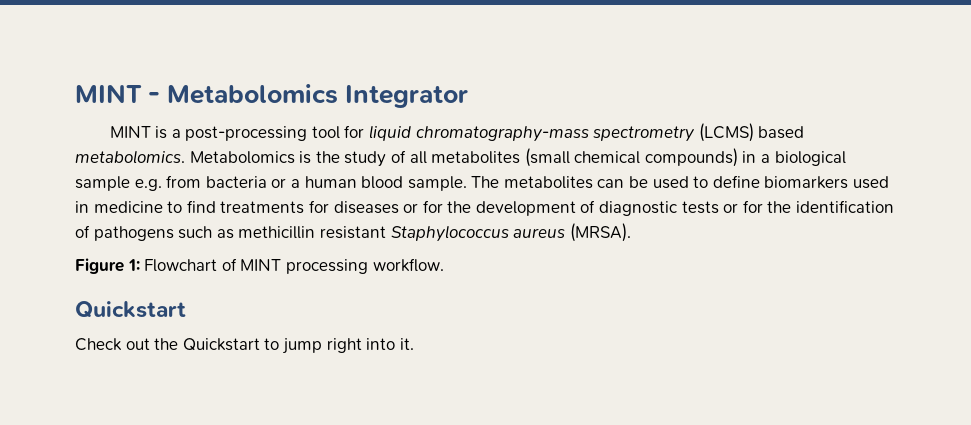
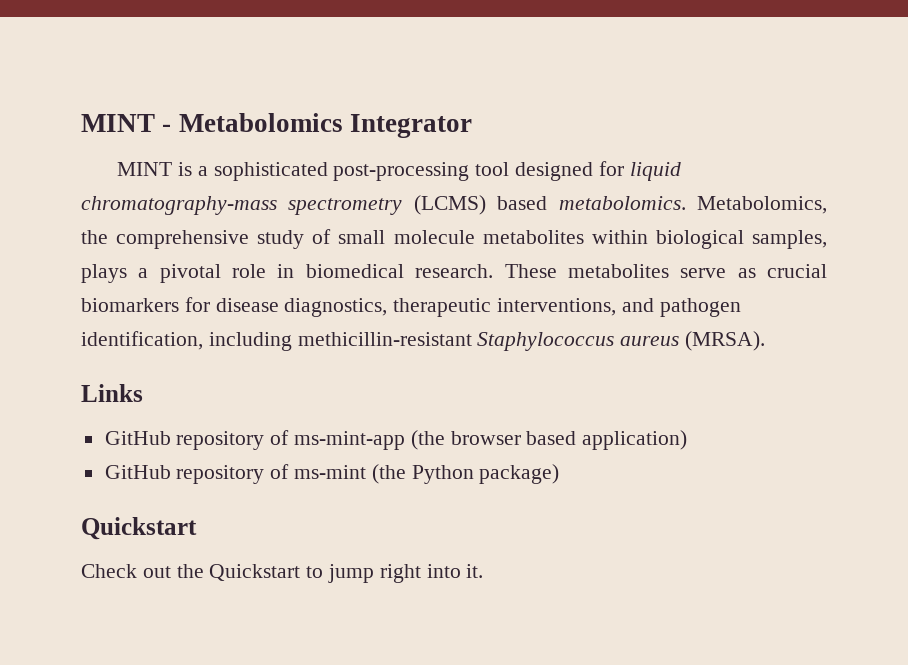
(181, 133) none -> [213,162,328,181] sophisticated
(340, 132) none -> [515,162,594,181] designed
[189,148,846,167] [75,175,890,191] [75,200,895,216] [75,223,631,242] [75,258,444,274] Metabolomics is the study of all metabolites (small chemical compounds) in a biological sample e.g. from bacteria or a human blood sample. The metabolites can be used to define biomarkers used in medicine to find treatments for diseases or for the development of diagnostic tests or for the identification of pathogens such as methicillin resistant Staphylococcus aureus (MRSA). // Figure 1: Flowchart of MINT processing workflow. -> [696,196,827,214] [81,229,827,249] [81,264,828,283] [81,297,741,317] [81,331,766,351] [81,384,143,402] [104,430,688,450] [104,464,560,484] Metabolomics, the comprehensive study of small molecule metabolites within biological samples, plays a pivotal role in biomedical research. These metabolites serve as crucial biomarkers for disease diagnostics, therapeutic interventions, and pathogen identification, including methicillin-resistant Staphylococcus aureus (MRSA). // Links // GitHub repository of ms-mint-app (the browser based application) // GitHub repository of ms-mint (the Python package)

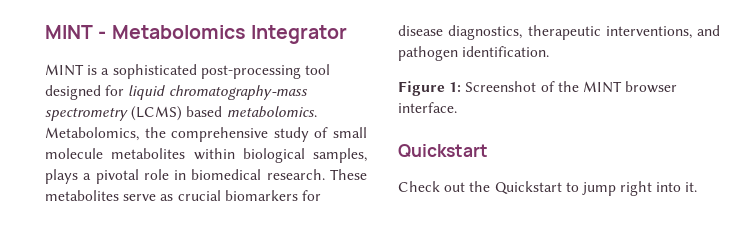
[81,331,766,351] [81,384,143,402] [104,430,688,450] [104,464,560,484] identification, including methicillin-resistant Staphylococcus aureus (MRSA). // Links // GitHub repository of ms-mint-app (the browser based application) // GitHub repository of ms-mint (the Python package) -> [462,46,550,57] [398,81,678,96] [398,102,457,113] identification. // Figure 1: Screenshot of the MINT browser interface.

